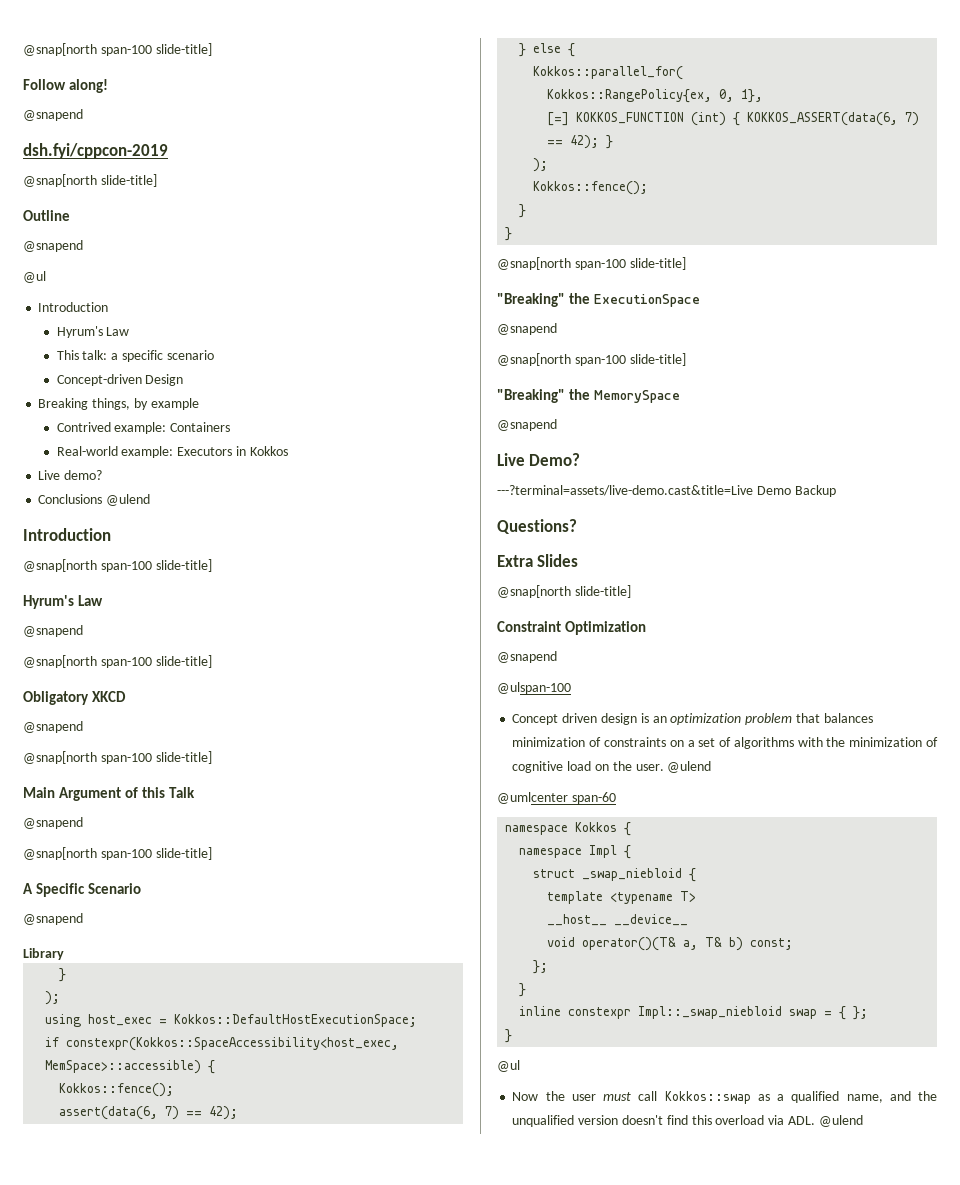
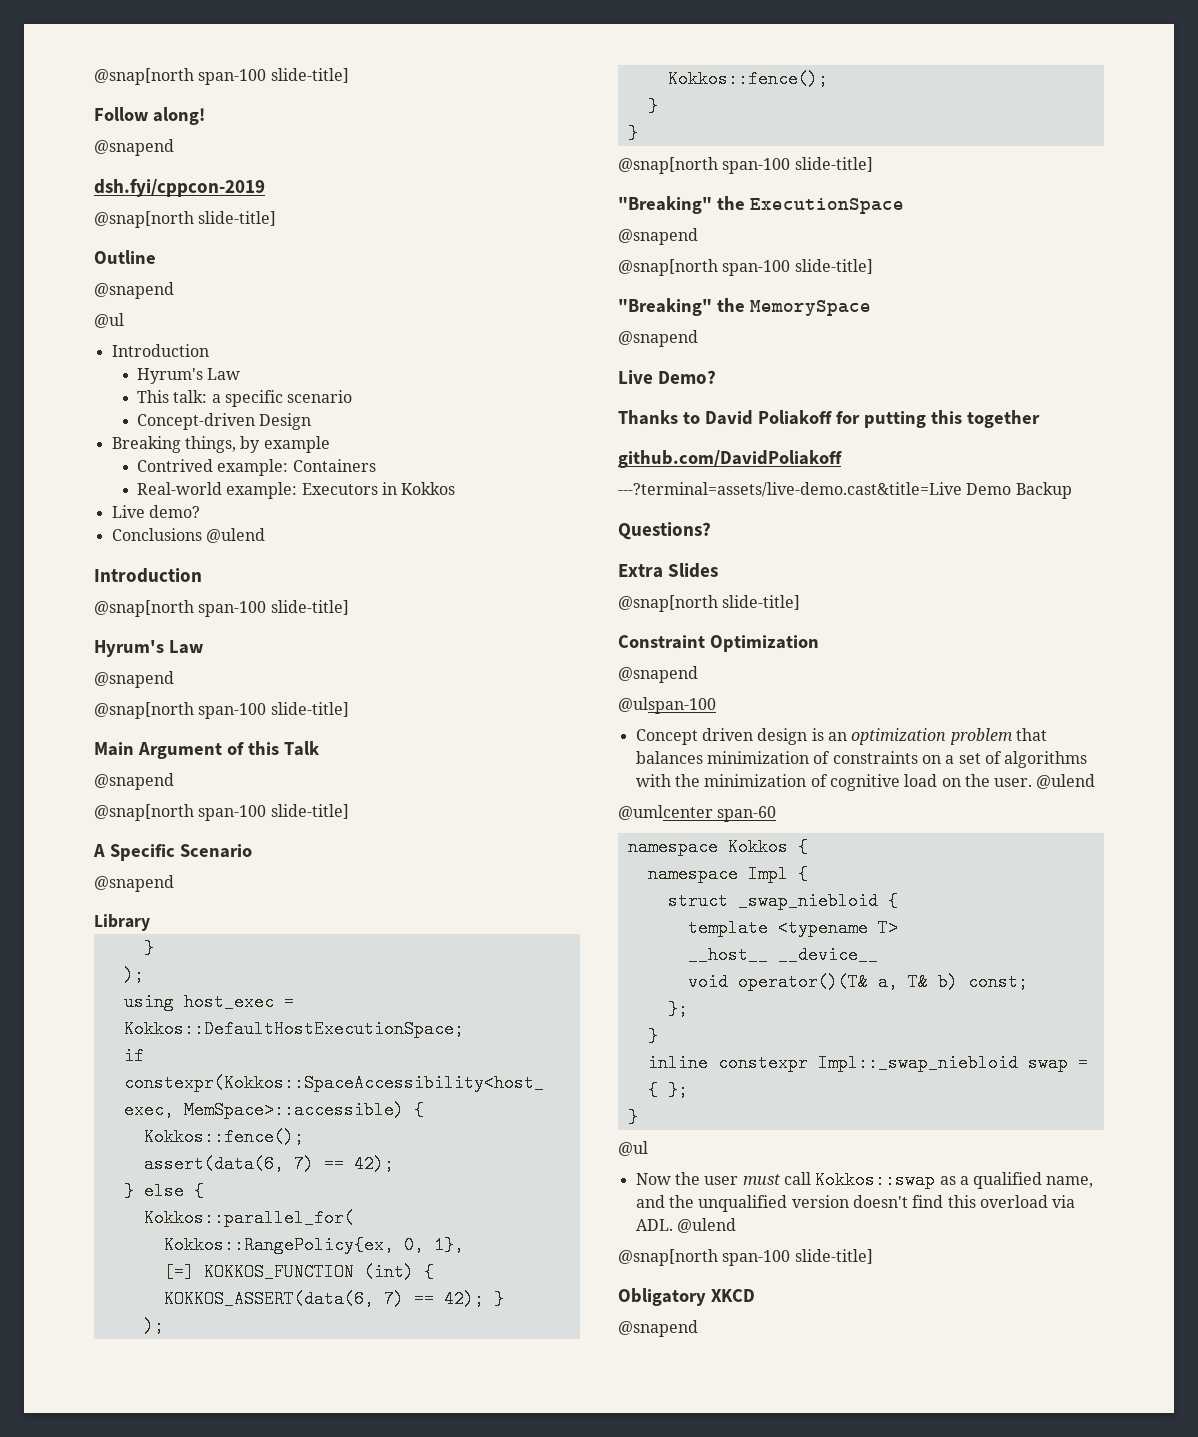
[23,691,127,705] [23,721,83,733] [23,751,212,764] // Obligatory XKCD // @snapend // @snap[north span-100 slide-title] -> (349, 709) none
(581, 459) none -> [618,410,1040,428] [618,450,842,468] // Thanks to David Poliakoff for putting this together // github.com/DavidPoliakoff
(863, 1121) none -> [618,1249,873,1266] [618,1288,755,1306] [618,1320,698,1337] // @snap[north span-100 slide-title] // Obligatory XKCD // @snapend

